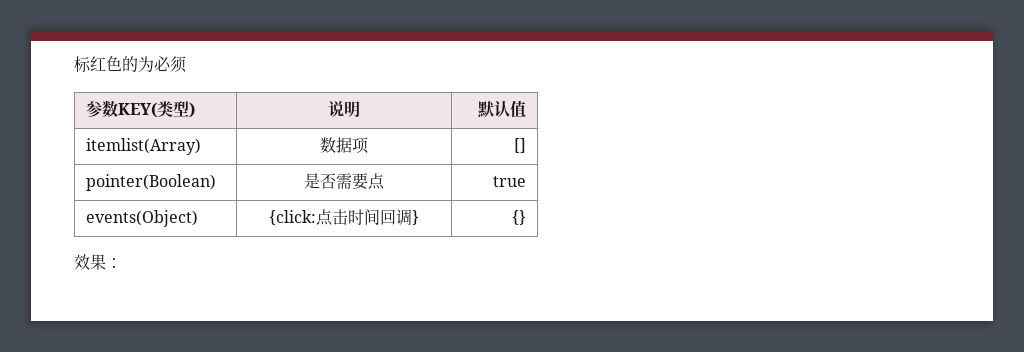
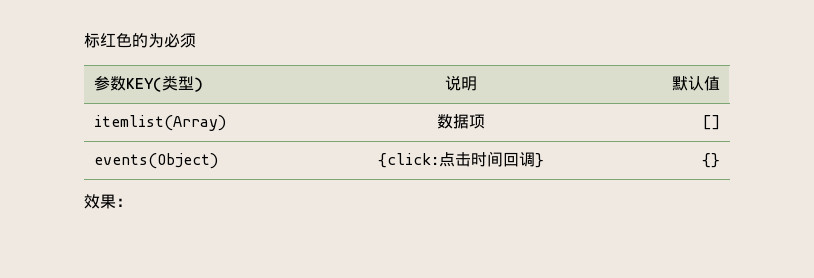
[86,174,217,191] [304,173,385,190] [492,176,526,187] // pointer(Boolean) | 是否需要点 | true -> (721, 122) none

